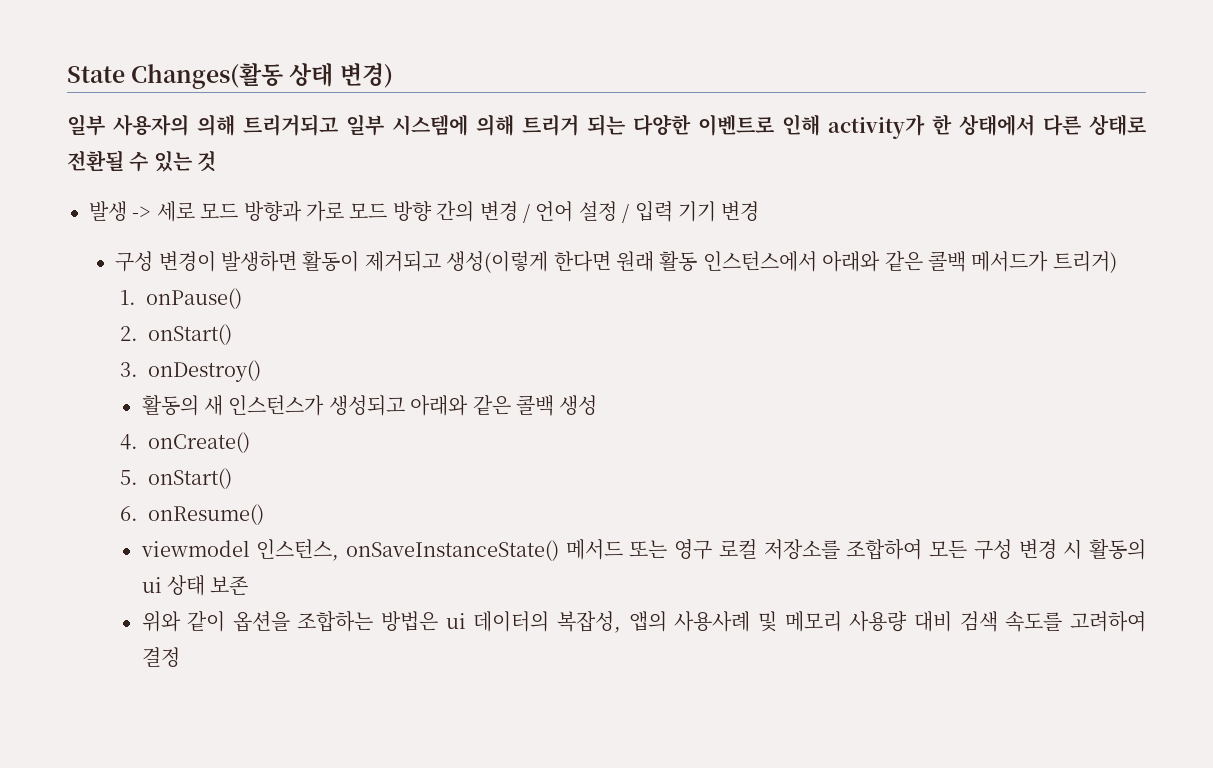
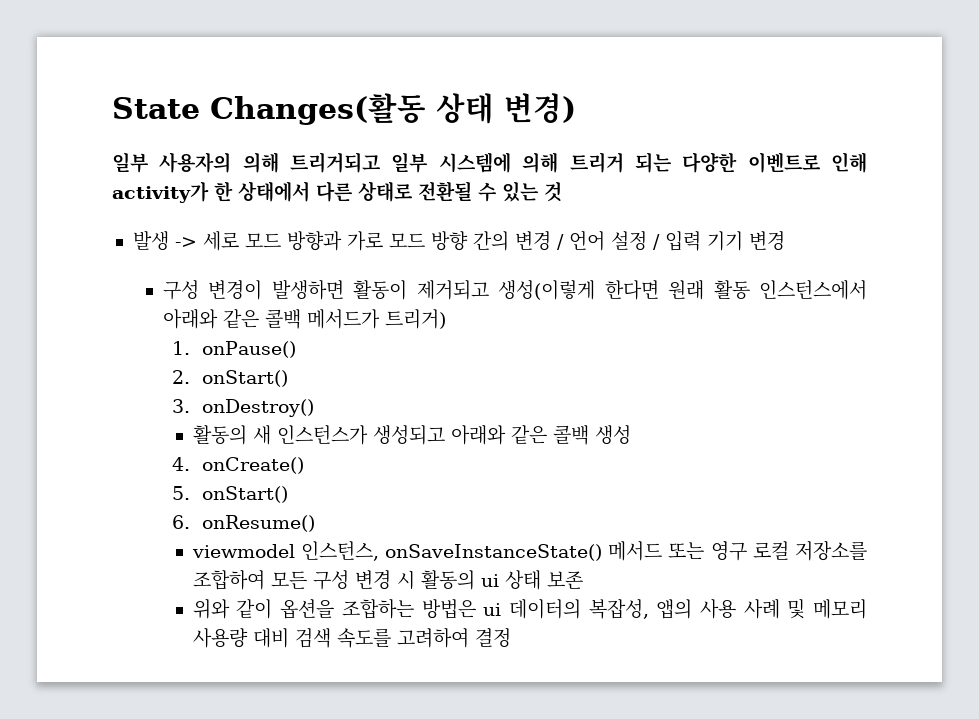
[674,611,751,632] 사용사례 -> [699,599,780,619] 사용 사례

